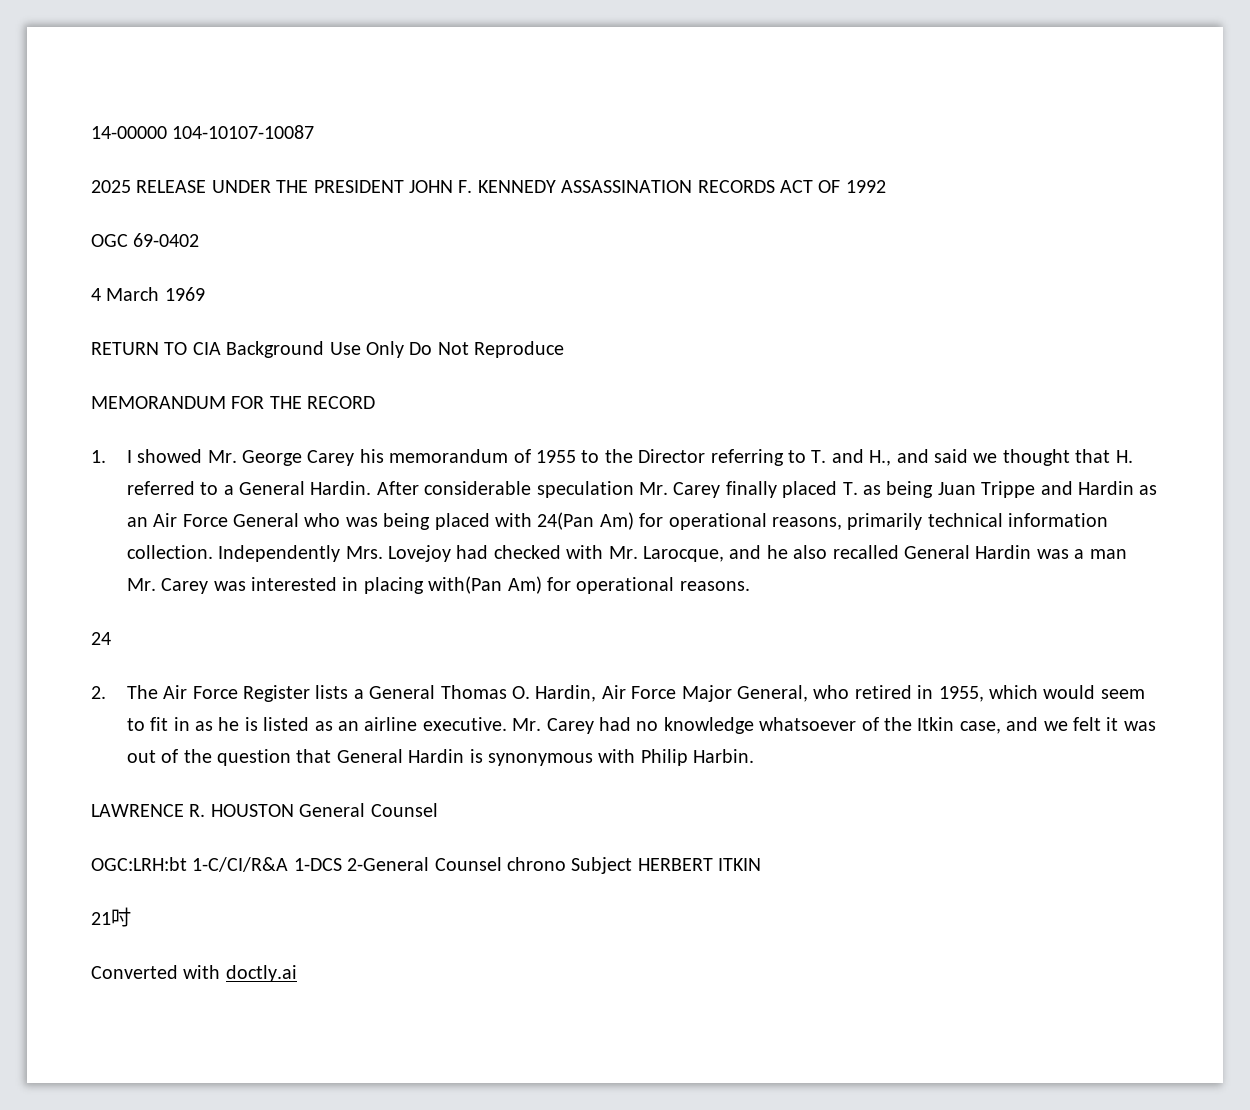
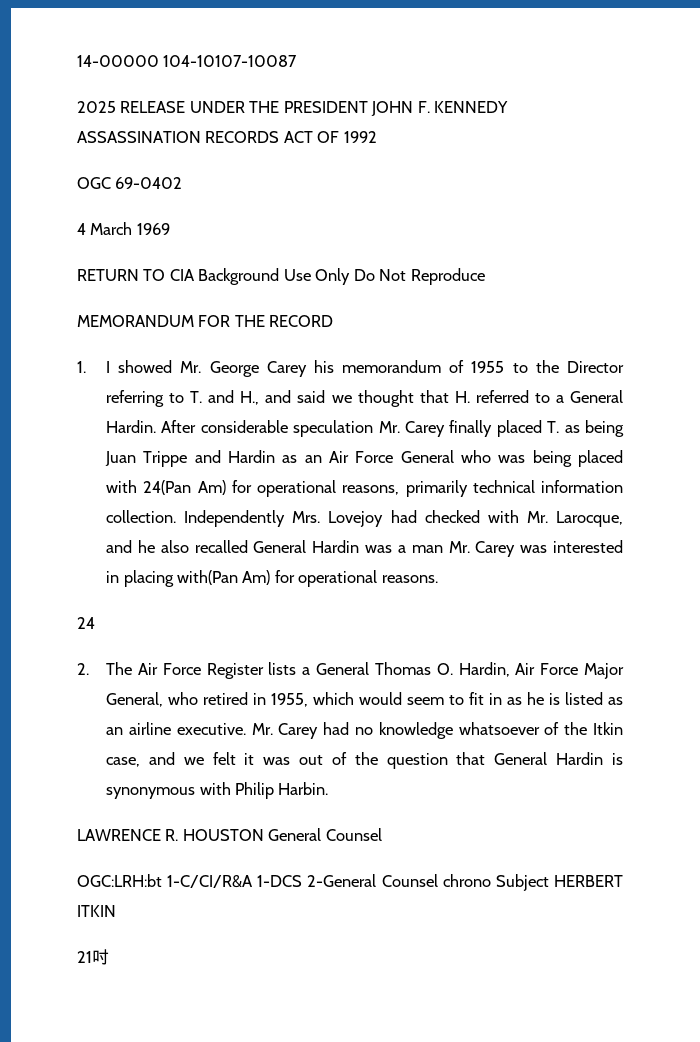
[91,965,297,982] // Converted with doctly.ai -> (109, 957) none

